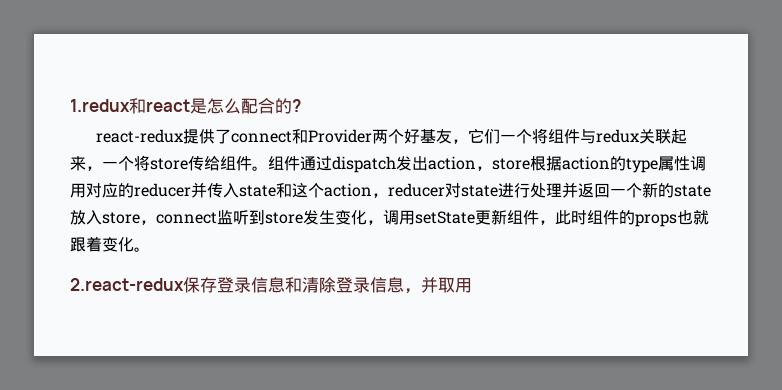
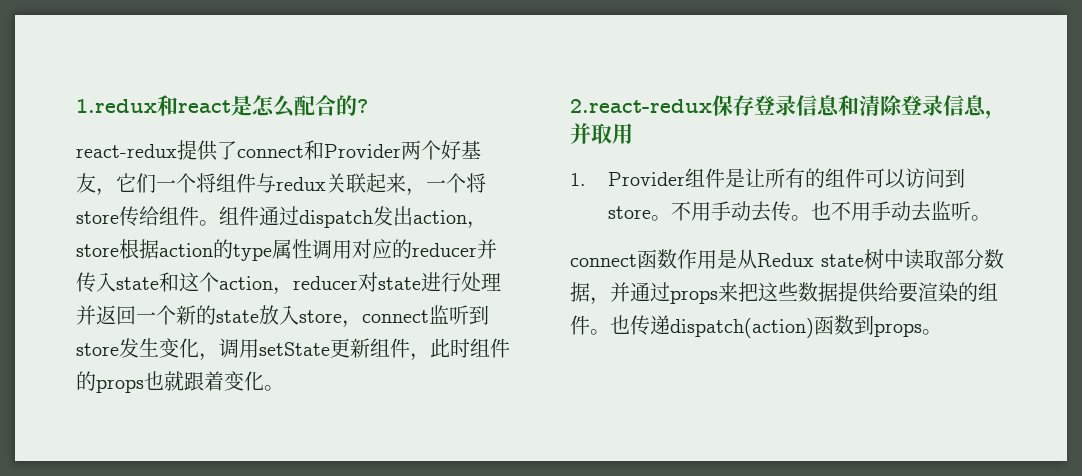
(472, 285) none -> [570,168,965,189] [607,201,991,222] [570,249,1004,270] [570,282,998,305] [570,315,942,338] // 1. Provider组件是让所有的组件可以访问到store。不用手动去传。也不用手动去监听。 // connect函数作用是从Redux state树中读取部分数据，并通过props来把这些数据提供给要渲染的组件。也传递dispatch(action)函数到props。

